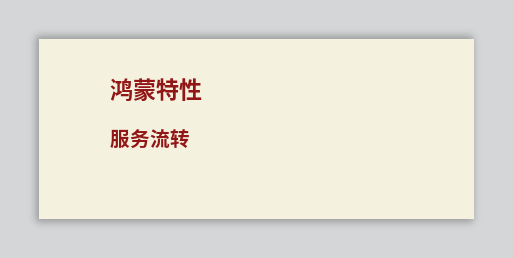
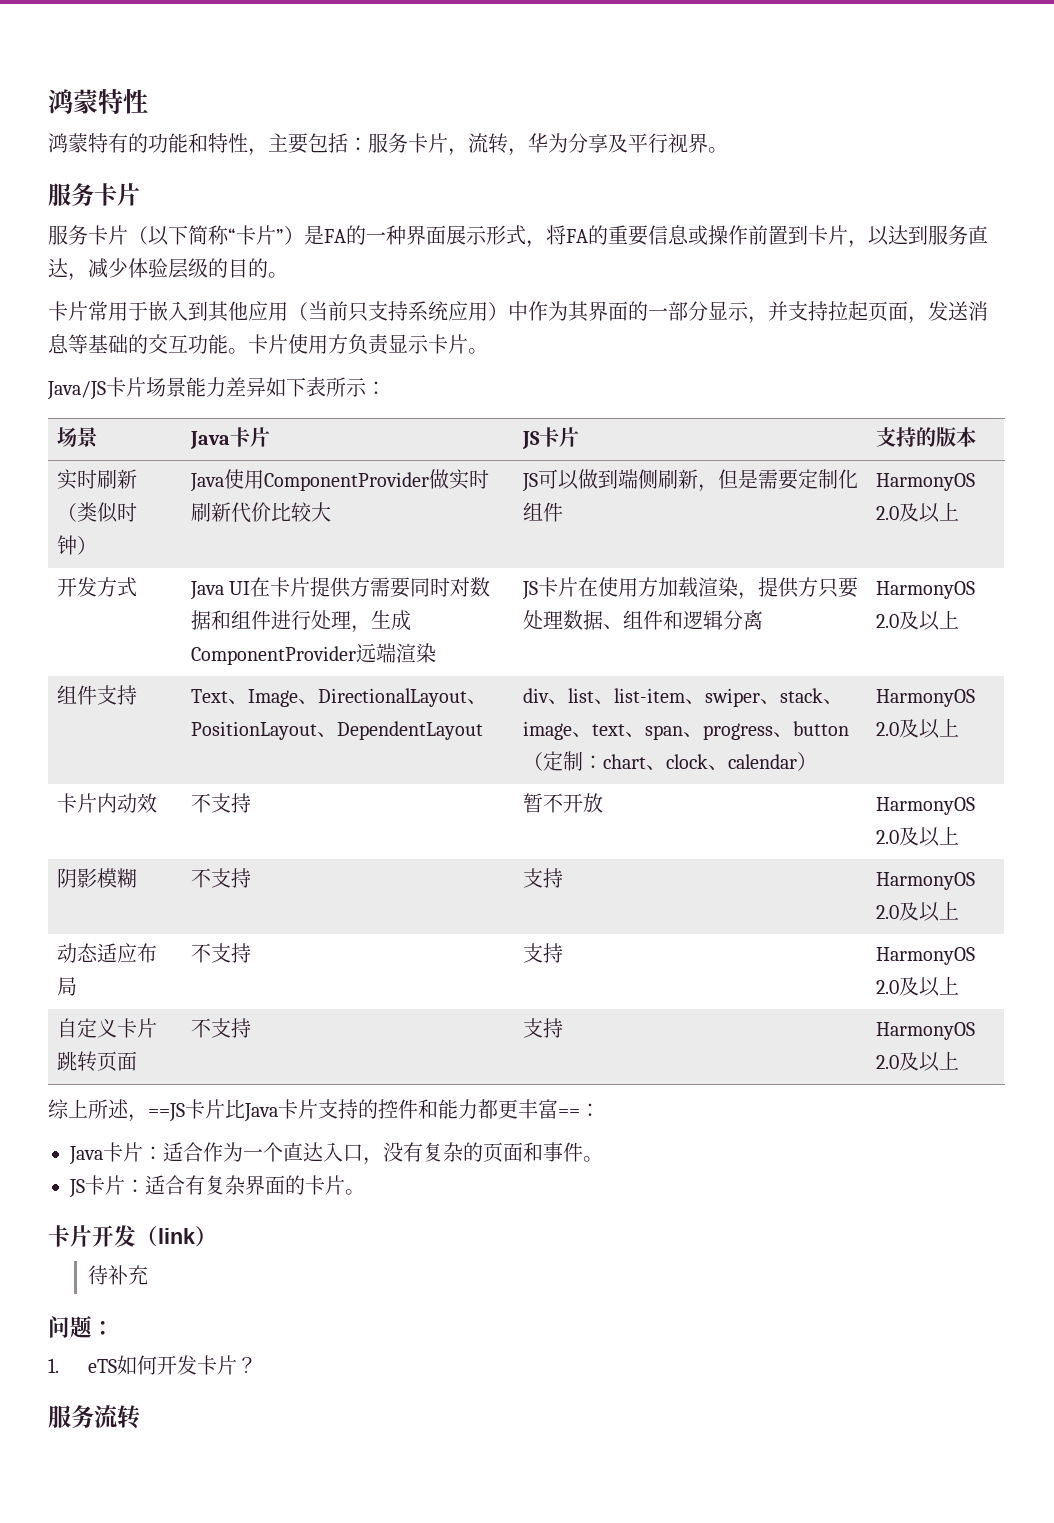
(202, 89) none -> [48,133,728,156] [48,183,140,206] [48,225,988,248] [48,258,288,281] [48,301,988,324] [48,334,488,355] [47,377,386,400] [56,427,98,448] [189,427,270,449] [521,427,579,449] [875,427,976,447] [56,469,137,490] [56,502,137,523] [56,535,97,555] [189,469,489,492] [190,502,331,523] [521,469,858,492] [522,502,563,522] [875,473,975,491] [875,502,959,523] [56,577,137,597] [189,577,491,600] [190,610,411,633] [190,643,436,665] [521,577,858,600] [522,610,763,630] [875,581,975,599] [875,610,959,631] [56,685,137,705] [190,688,487,707] [190,721,483,740] [522,688,843,707] [522,721,849,740] [522,751,817,771] [875,689,975,707] [875,718,959,739] [56,793,157,813] [190,793,251,813] [522,793,603,813] [875,797,975,815] [875,826,959,847] [56,868,137,888] [190,868,251,888] [522,868,563,888] [875,872,975,890] [875,901,959,922] [56,943,157,963] [56,977,77,996] [190,943,251,963] [522,943,563,963] [875,947,975,965] [875,976,959,997] [56,1018,157,1038] [56,1051,137,1072] [190,1018,251,1038] [522,1018,563,1038] [875,1022,975,1040] [875,1051,959,1072] [48,1099,600,1122] [69,1142,603,1165] [69,1175,365,1198] [48,1225,217,1247] [87,1265,148,1285] [48,1315,114,1338] [48,1355,257,1375] // 鸿蒙特有的功能和特性，主要包括：服务卡片，流转，华为分享及平行视界。 // 服务卡片 // 服务卡片（以下简称“卡片”）是FA的一种界面展示形式，将FA的重要信息或操作前置到卡片，以达到服务直达，减少体验层级的目的。 // 卡片常用于嵌入到其他应用（当前只支持系统应用）中作为其界面的一部分显示，并支持拉起页面，发送消息等基础的交互功能。卡片使用方负责显示卡片。 // Java/JS卡片场景能力差异如下表所示： // 场景 | Java卡片 | JS卡片 | 支持的版本 // 实时刷新（类似时钟） | Java使用ComponentProvider做实时刷新代价比较大 | JS可以做到端侧刷新，但是需要定制化组件 | HarmonyOS 2.0及以上 // 开发方式 | Java UI在卡片提供方需要同时对数据和组件进行处理，生成ComponentProvider远端渲染 | JS卡片在使用方加载渲染，提供方只要处理数据、组件和逻辑分离 | HarmonyOS 2.0及以上 // 组件支持 | Text、Image、DirectionalLayout、PositionLayout、DependentLayout | div、list、list-item、swiper、stack、image、text、span、progress、button（定制：chart、clock、calendar） | HarmonyOS 2.0及以上 // 卡片内动效 | 不支持 | 暂不开放 | HarmonyOS 2.0及以上 // 阴影模糊 | 不支持 | 支持 | HarmonyOS 2.0及以上 // 动态适应布局 | 不支持 | 支持 | HarmonyOS 2.0及以上 // 自定义卡片跳转页面 | 不支持 | 支持 | HarmonyOS 2.0及以上 // 综上所述，==JS卡片比Java卡片支持的控件和能力都更丰富==： // Java卡片：适合作为一个直达入口，没有复杂的页面和事件。 // JS卡片：适合有复杂界面的卡片。 // 卡片开发（link） // 待补充 // 问题： // 1. eTS如何开发卡片？

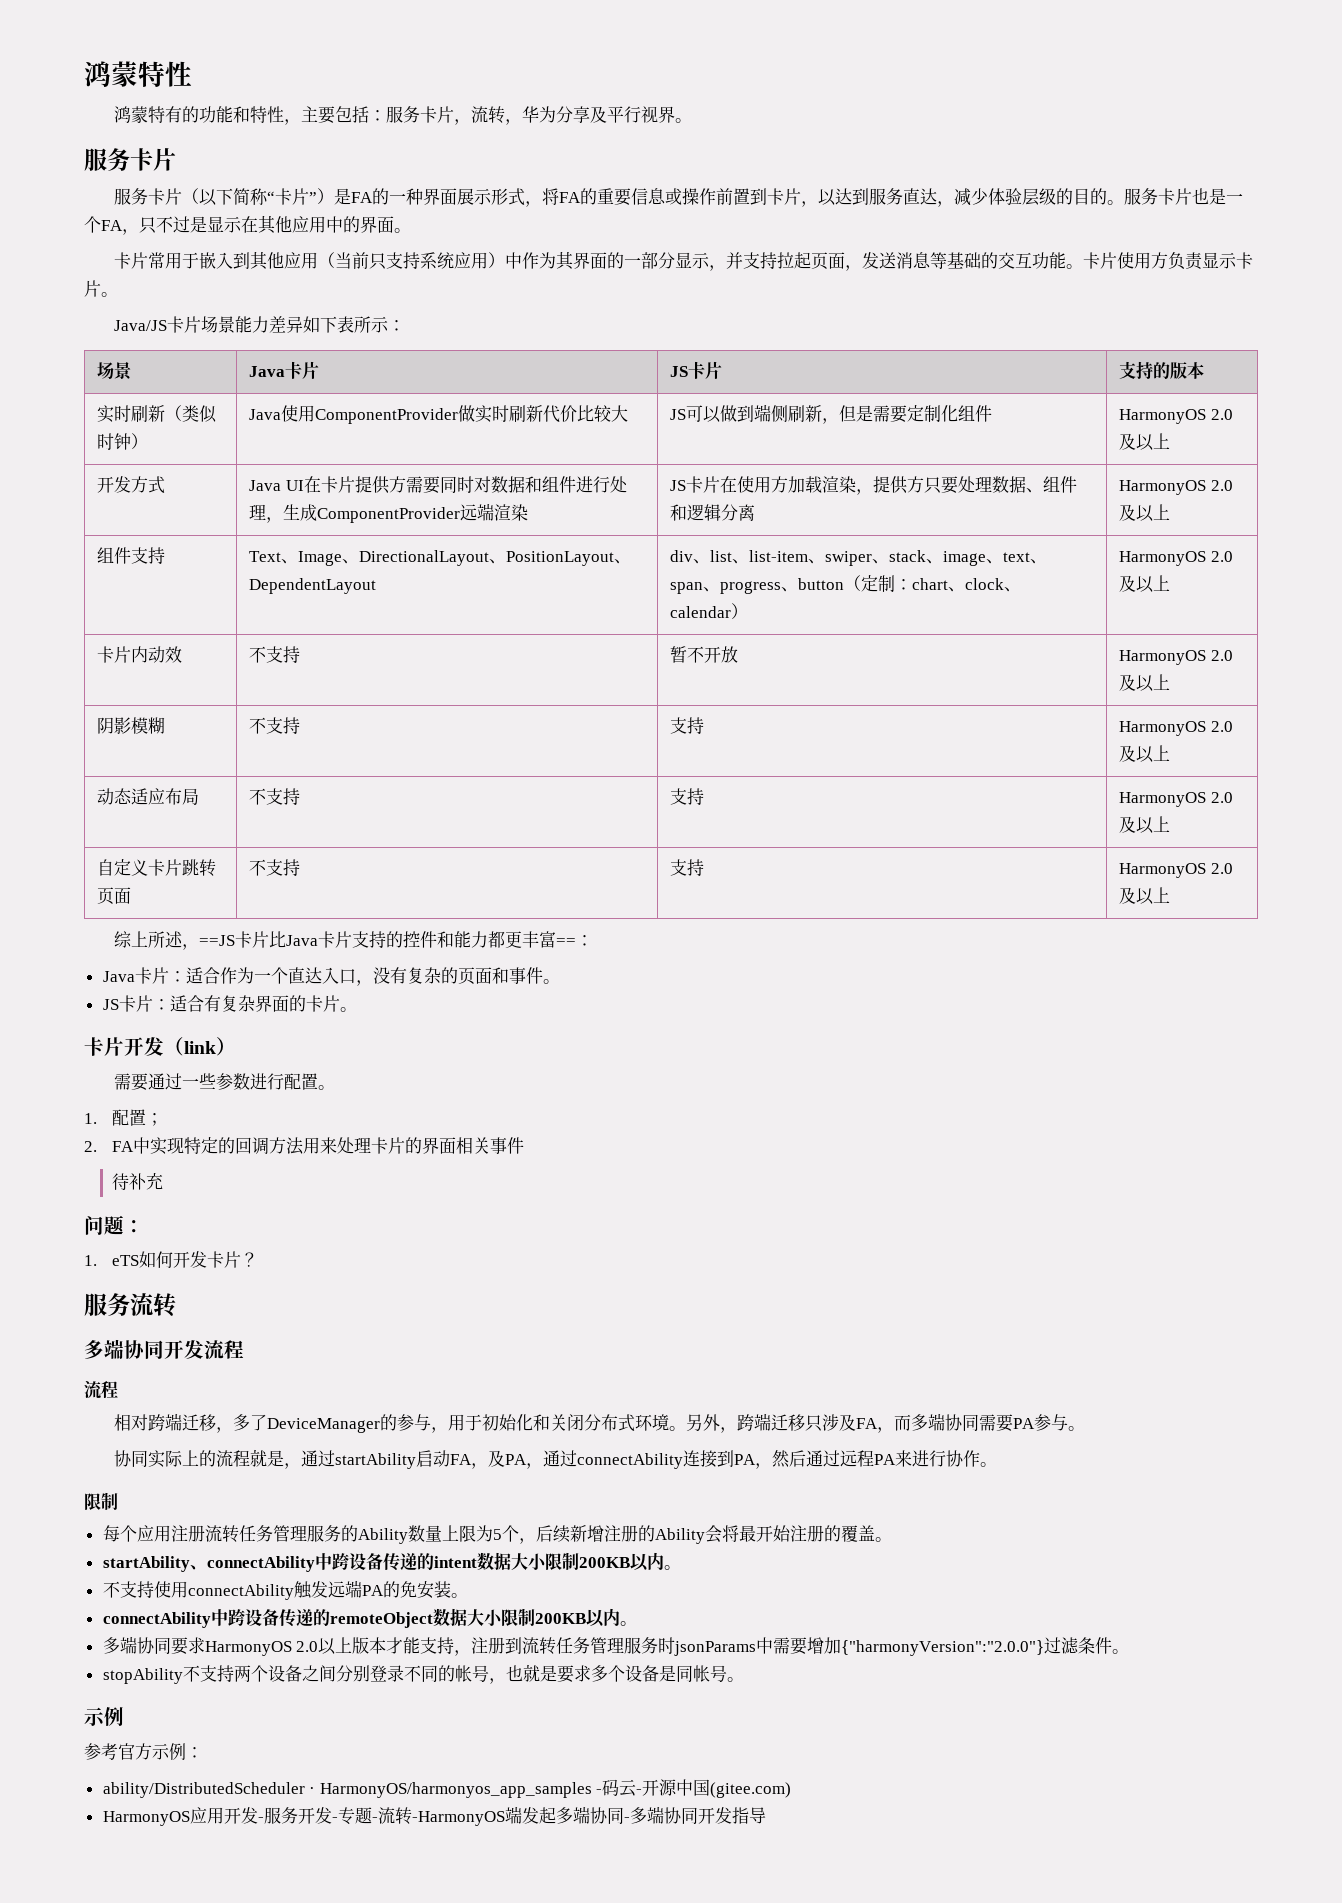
(288, 275) none -> [1123,188,1243,205] [84,215,411,235] 服务卡片也是一个FA，只不过是显示在其他应用中的界面。
(217, 1236) none -> [113,1073,335,1091] [84,1109,163,1126] [84,1137,524,1155] // 需要通过一些参数进行配置。 // 1.配置； // 2. FA中实现特定的回调方法用来处理卡片的界面相关事件
(140, 1417) none -> [84,1339,244,1359] [84,1381,118,1399] [113,1413,1085,1433] [113,1449,997,1469] [84,1492,118,1510] [102,1525,892,1544] [102,1552,681,1572] [102,1580,468,1600] [102,1608,637,1628] [102,1636,1130,1656] [102,1664,744,1684] [84,1707,124,1726] [84,1743,203,1760] [102,1779,792,1798] [102,1806,766,1826] // 多端协同开发流程 // 流程 // 相对跨端迁移，多了DeviceManager的参与，用于初始化和关闭分布式环境。另外，跨端迁移只涉及FA，而多端协同需要PA参与。 // 协同实际上的流程就是，通过startAbility启动FA，及PA，通过connectAbility连接到PA，然后通过远程PA来进行协作。 // 限制 // 每个应用注册流转任务管理服务的Ability数量上限为5个，后续新增注册的Ability会将最开始注册的覆盖。 // startAbility、connectAbility中跨设备传递的intent数据大小限制200KB以内。 // 不支持使用connectAbility触发远端PA的免安装。 // connectAbility中跨设备传递的remoteObject数据大小限制200KB以内。 // 多端协同要求HarmonyOS 2.0以上版本才能支持，注册到流转任务管理服务时jsonParams中需要增加{"harmonyVersion":"2.0.0"}过滤条件。 // stopAbility不支持两个设备之间分别登录不同的帐号，也就是要求多个设备是同帐号。 // 示例 // 参考官方示例： // ability/DistributedScheduler · HarmonyOS/harmonyos_app_samples -码云-开源中国(gitee.com) // HarmonyOS应用开发-服务开发-专题-流转-HarmonyOS端发起多端协同-多端协同开发指导

